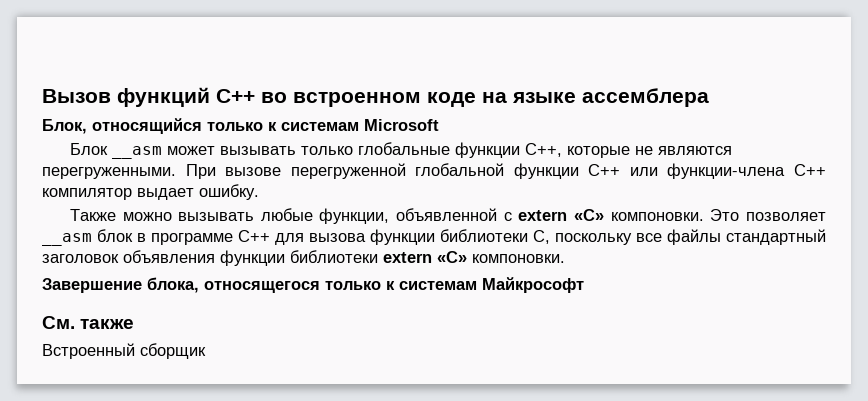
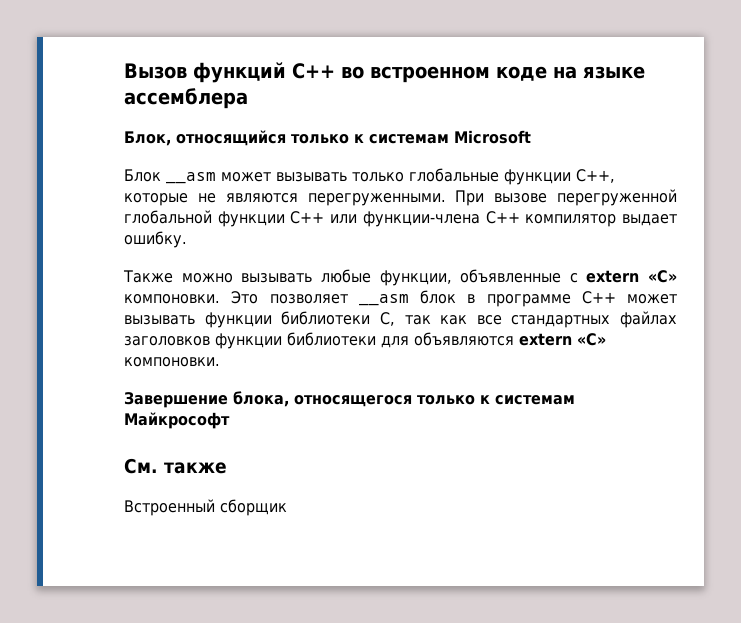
[396,208,498,221] объявленной -> [460,269,562,283] объявленные
[275,233,366,245] для вызова -> [627,294,677,304] [124,315,195,325] может вызывать
[555,229,826,245] [42,250,378,266] поскольку все файлы стандартный заголовок объявления функции библиотеки -> [404,311,677,328] [124,332,514,349] так как все стандартных файлах заголовков функции библиотеки для объявляются

